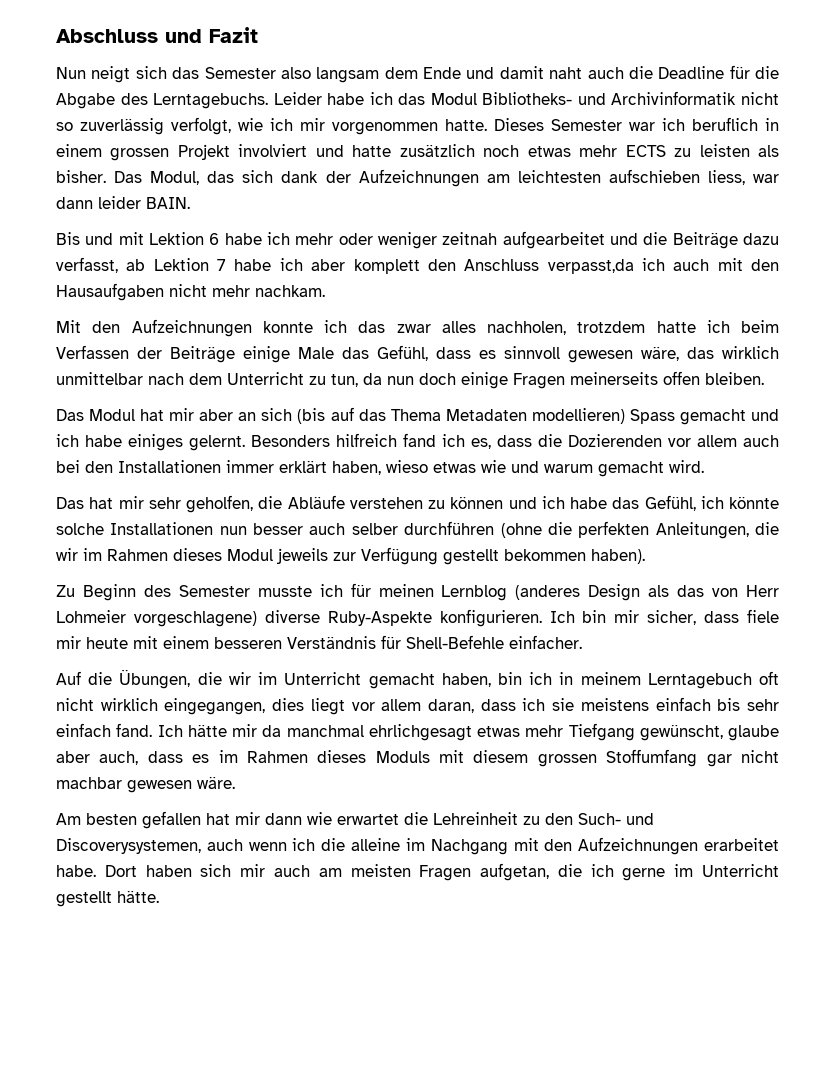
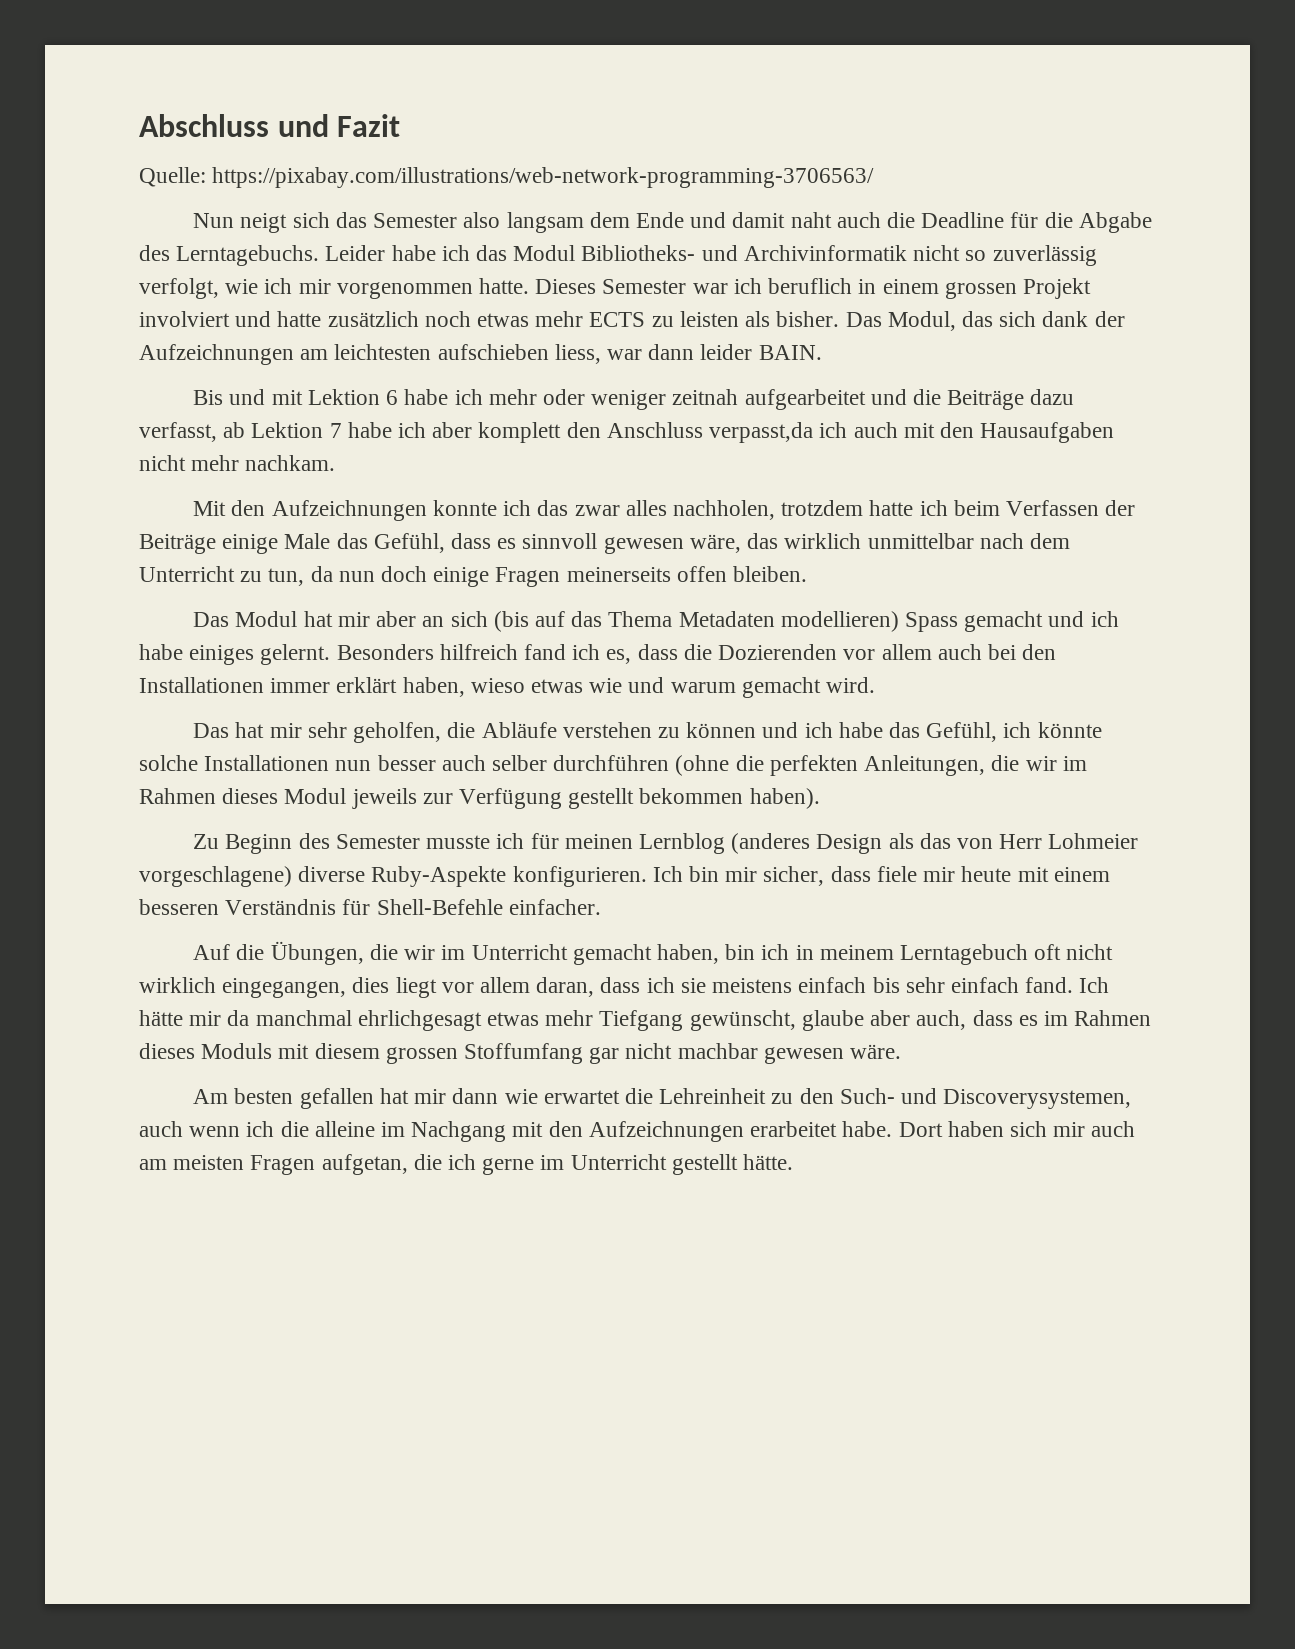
(258, 35) none -> [139,167,875,188] // Quelle: https://pixabay.com/illustrations/web-network-programming-3706563/

